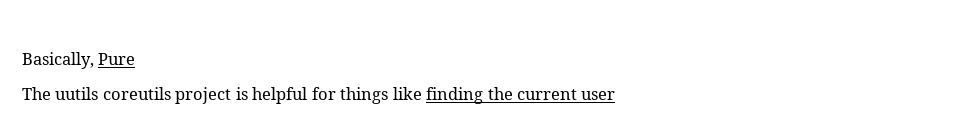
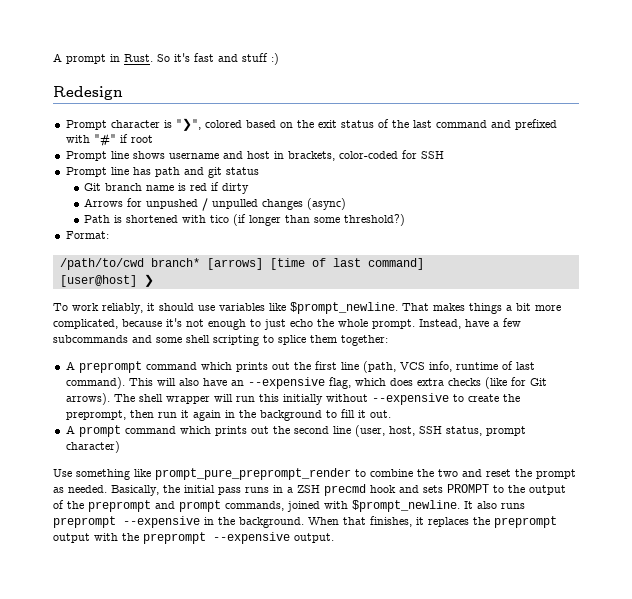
[22,52,136,69] [22,87,616,104] Basically, Pure // The uutils coreutils project is helpful for things like finding the current user -> [53,53,279,65] [53,86,123,100] [65,118,557,131] [65,133,153,147] [65,150,444,161] [65,167,259,178] [83,182,249,194] [83,198,346,211] [83,214,405,226] [65,231,109,239] [59,258,424,270] [59,274,154,287] [53,302,561,314] [53,318,521,330] [53,335,388,346] [65,361,535,373] [65,377,547,389] [65,393,520,405] [65,409,391,421] [65,425,526,437] [65,441,120,453] [53,468,576,480] [53,484,566,496] [53,500,525,512] [53,516,557,528] [53,532,334,544] A prompt in Rust. So it's fast and stuff :) // Redesign // Prompt character is "❯", colored based on the exit status of the last command and prefixed with "#" if root // Prompt line shows username and host in brackets, color-coded for SSH // Prompt line has path and git status // Git branch name is red if dirty // Arrows for unpushed / unpulled changes (async) // Path is shortened with tico (if longer than some threshold?) // Format: // /path/to/cwd branch* [arrows] [time of last command] // [user@host] ❯ // To work reliably, it should use variables like $prompt_newline. That makes things a bit more complicated, because it's not enough to just echo the whole prompt. Instead, have a few subcommands and some shell scripting to splice them together: // A preprompt command which prints out the first line (path, VCS info, runtime of last command). This will also have an --expensive flag, which does extra checks (like for Git arrows). The shell wrapper will run this initially without --expensive to create the preprompt, then run it again in the background to fill it out. // A prompt command which prints out the second line (user, host, SSH status, prompt character) // Use something like prompt_pure_preprompt_render to combine the two and reset the prompt as needed. Basically, the initial pass runs in a ZSH precmd hook and sets PROMPT to the output of the preprompt and prompt commands, joined with $prompt_newline. It also runs preprompt --expensive in the background. When that finishes, it replaces the preprompt output with the preprompt --expensive output.

